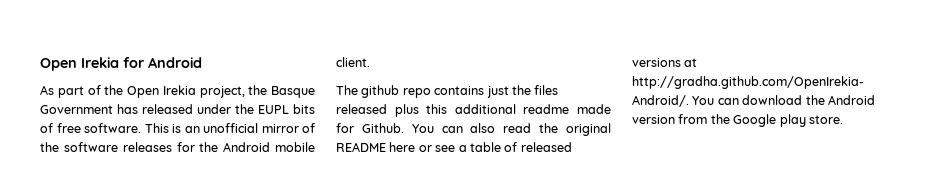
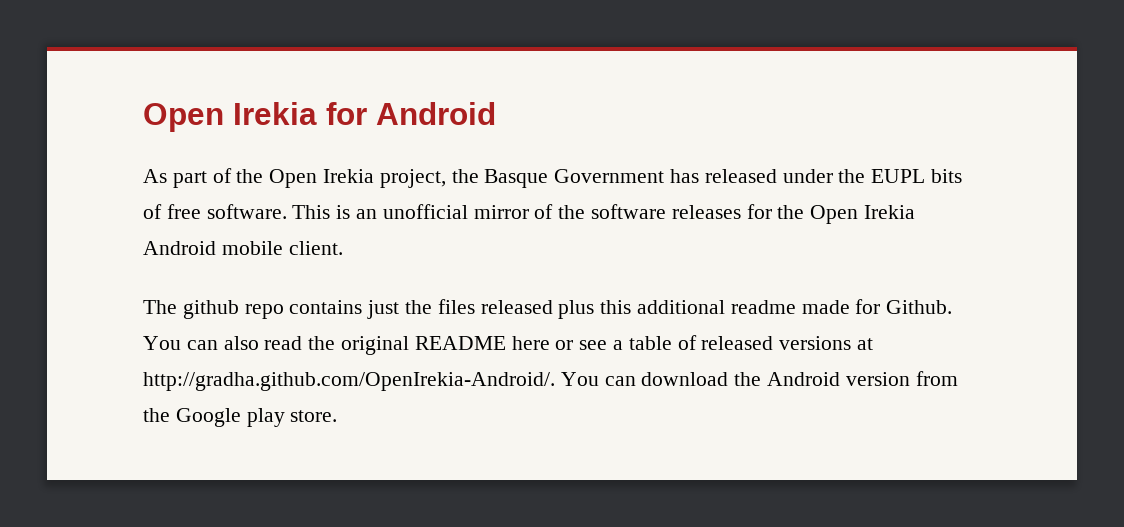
(219, 147) none -> [810,205,916,224] Open Irekia

